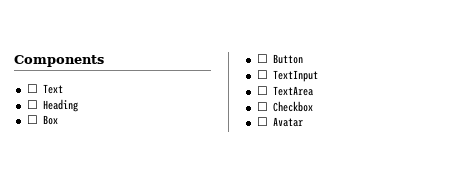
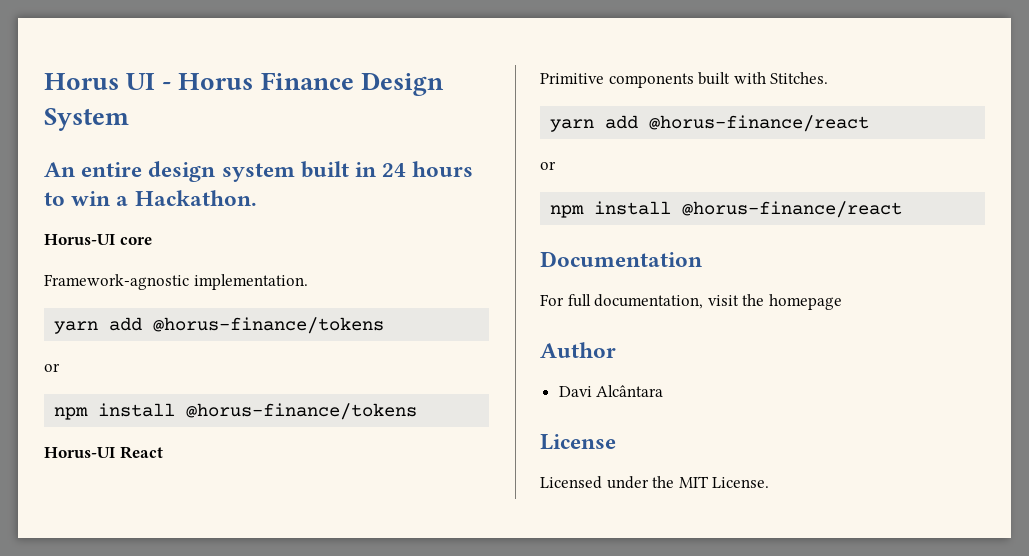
[14,55,104,67] [26,84,63,94] [26,99,78,112] [26,115,58,125] [256,54,303,64] [256,70,318,82] [256,86,313,96] [256,101,313,112] [256,117,303,127] Components // ☐ Text // ☐ Heading // ☐ Box // ☐ Button // ☐ TextInput // ☐ TextArea // ☐ Checkbox // ☐ Avatar -> [44,72,444,96] [44,108,129,131] [44,161,474,182] [44,190,257,206] [44,234,152,245] [44,274,308,290] [54,317,385,334] [44,363,60,372] [54,403,418,420] [44,446,163,459] [540,72,829,88] [550,115,870,132] [540,161,556,170] [550,201,903,218] [540,251,702,267] [540,294,842,310] [540,342,616,358] [558,385,664,397] [540,434,616,450] [540,476,770,489] Horus UI - Horus Finance Design System // An entire design system built in 24 hours to win a Hackathon. // Horus-UI core // Framework-agnostic implementation. // yarn add @horus-finance/tokens // or // npm install @horus-finance/tokens // Horus-UI React // Primitive components built with Stitches. // yarn add @horus-finance/react // or // npm install @horus-finance/react // Documentation // For full documentation, visit the homepage // Author // Davi Alcântara // License // Licensed under the MIT License.

